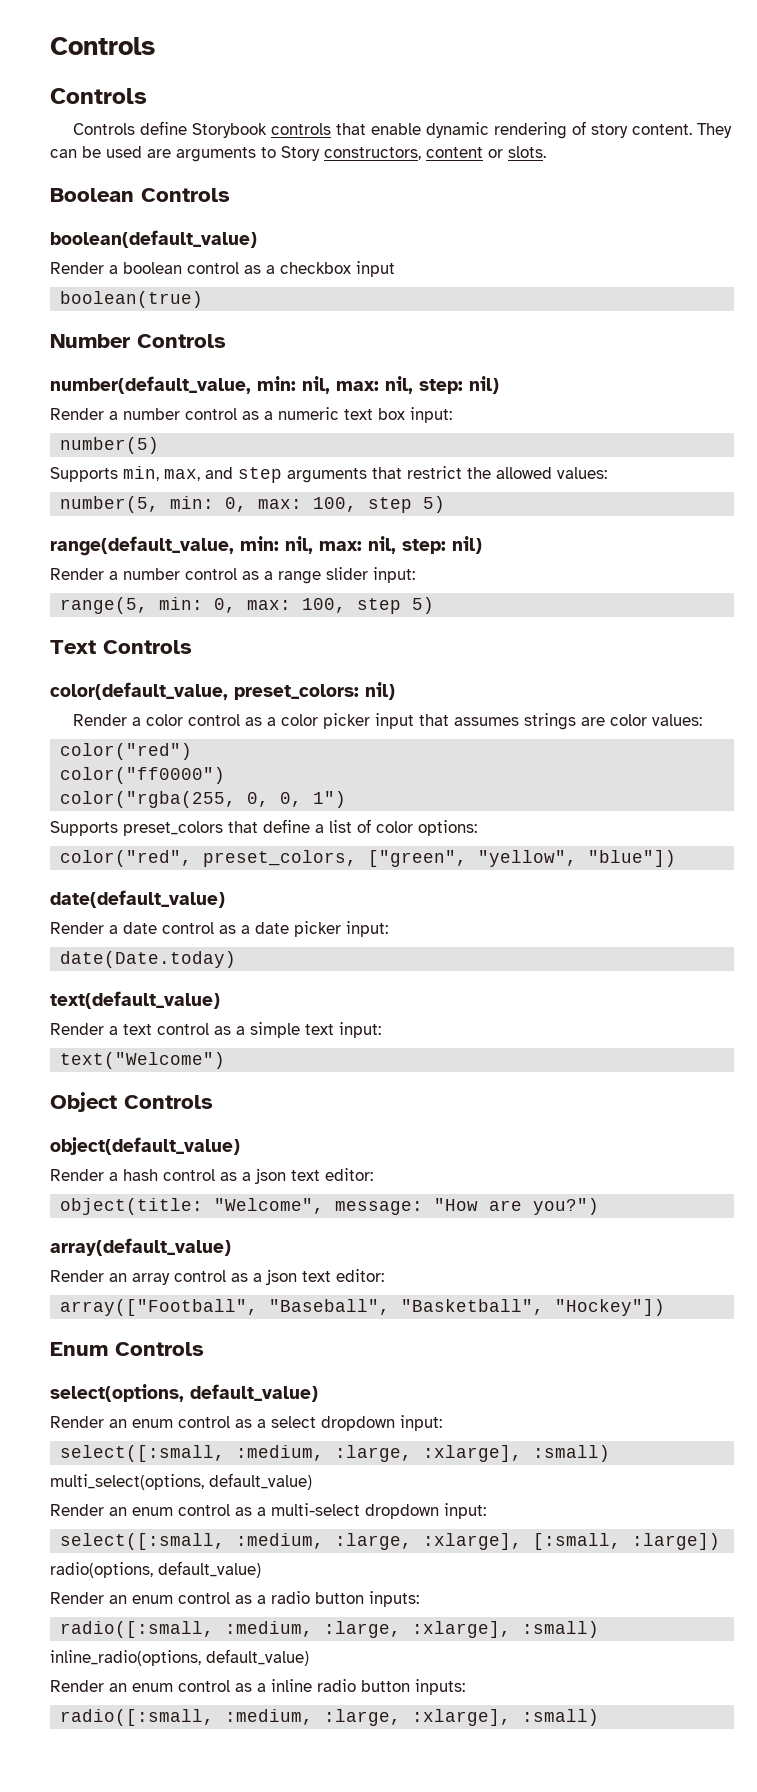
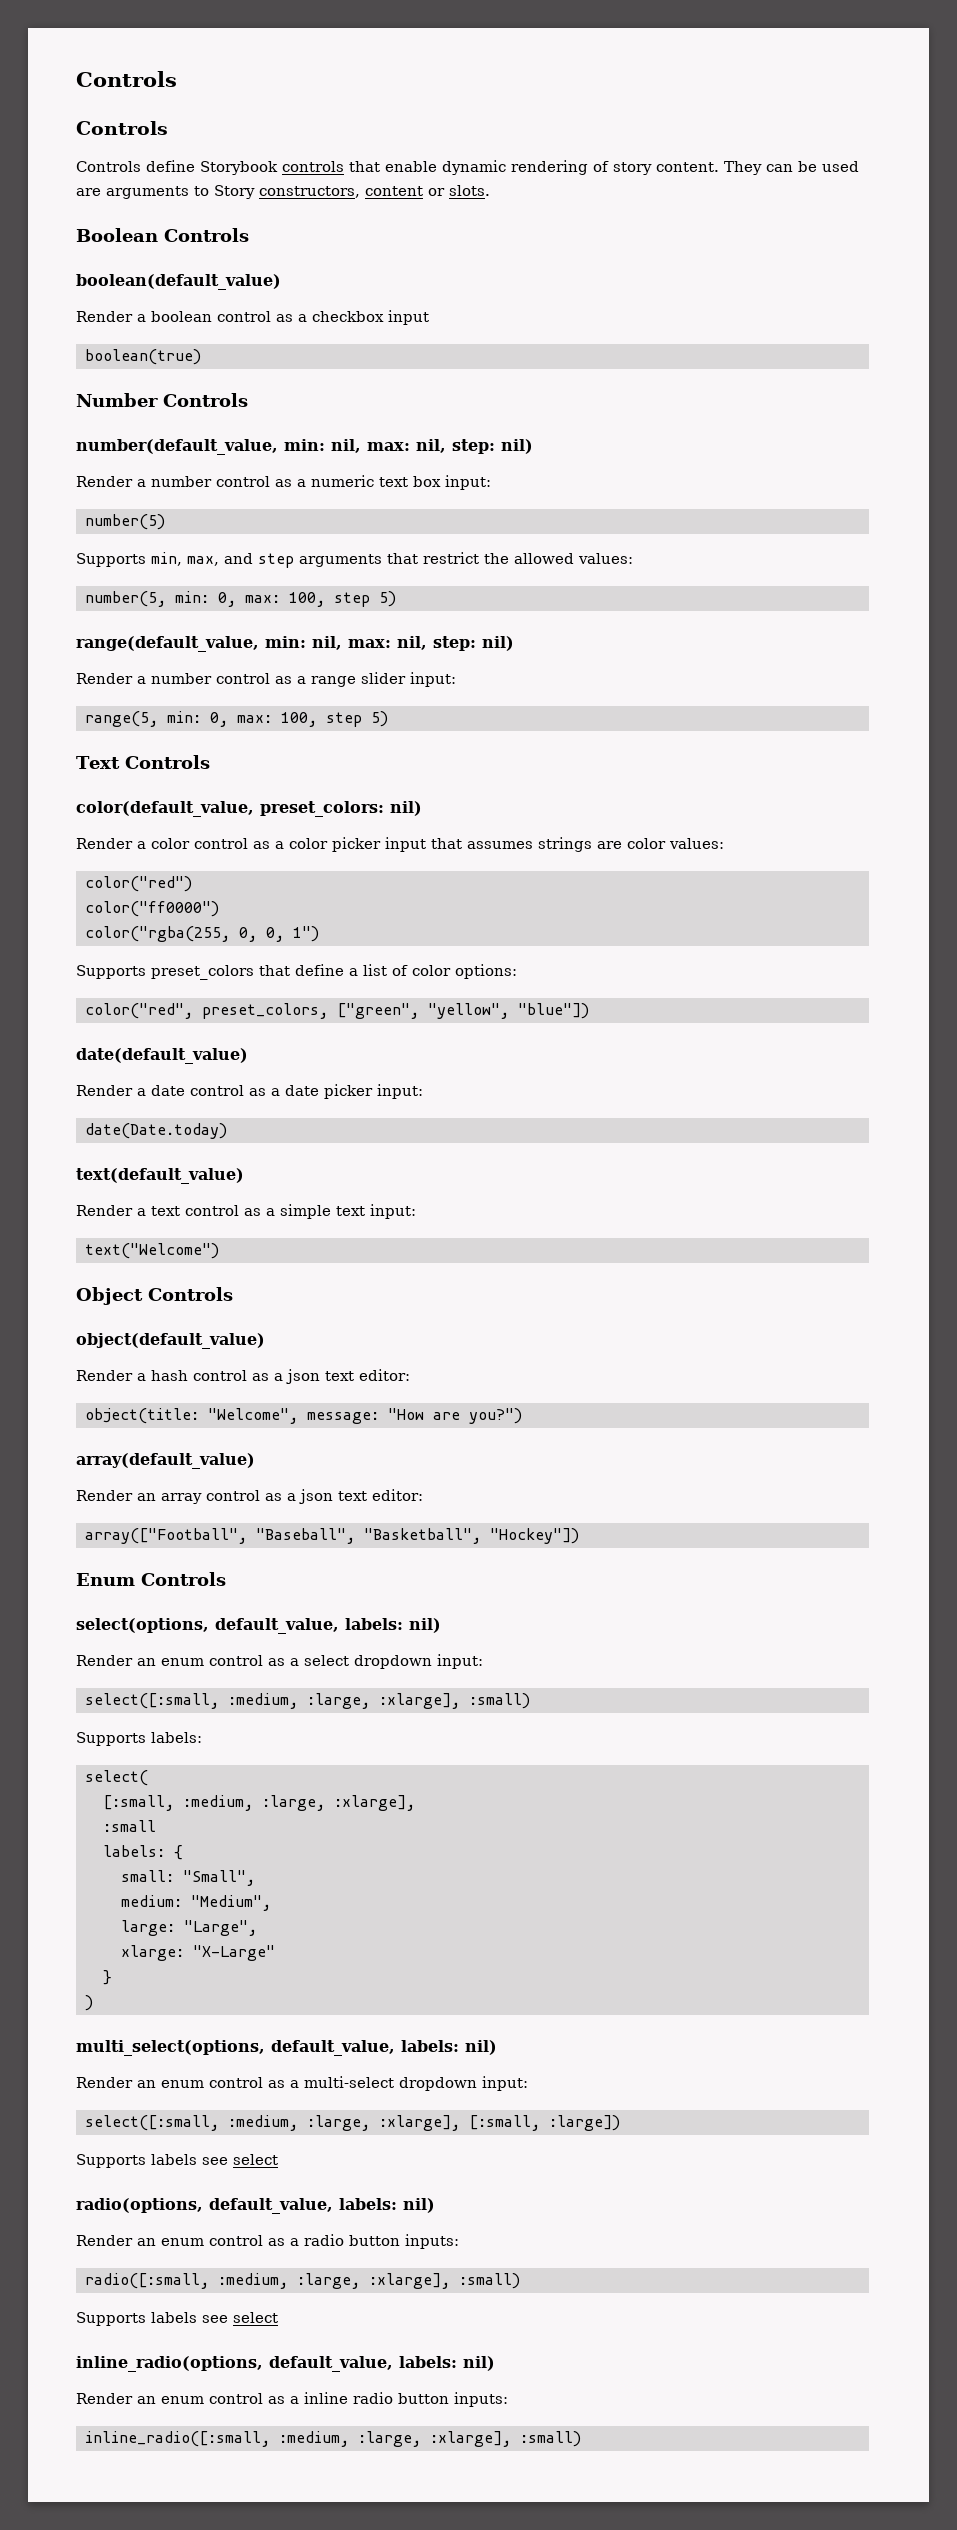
[190,1384,318,1402] default_value) -> [215,1618,441,1634] default_value, labels: nil)
[50,1473,312,1490] multi_select(options, default_value) -> [76,1732,202,1746] [85,1770,148,1786] [103,1795,415,1811] [103,1820,156,1832] [103,1845,183,1860] [121,1870,255,1886] [121,1895,271,1911] [121,1920,257,1936] [121,1945,275,1961] [103,1970,112,1985] [85,1995,93,2011] [76,2040,497,2056] Supports labels: // select( // [:small, :medium, :large, :xlarge], // :small // labels: { // small: "Small", // medium: "Medium", // large: "Large", // xlarge: "X-Large" // } // ) // multi_select(options, default_value, labels: nil)
[50,1561,261,1578] radio(options, default_value) -> [76,2154,278,2168] [76,2198,435,2214] Supports labels see select // radio(options, default_value, labels: nil)
[50,1649,309,1666] inline_radio(options, default_value) -> [76,2312,278,2326] [76,2356,495,2372] Supports labels see select // inline_radio(options, default_value, labels: nil)
[60,1709,215,1726] radio([:small, -> [85,2431,270,2447] inline_radio([:small,

